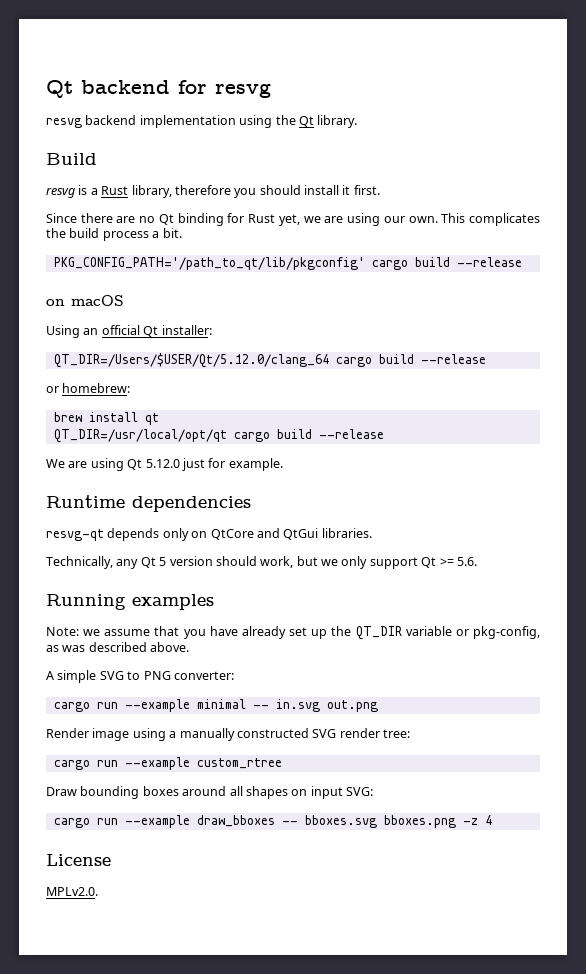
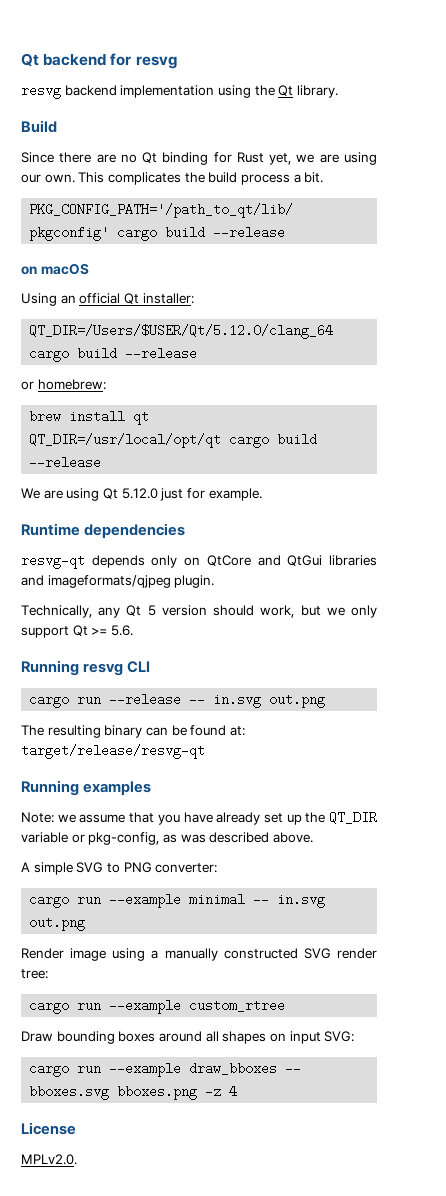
[46,185,380,198] // resvg is a Rust library, therefore you should install it first. -> (57, 126) none
[321,528,372,538] libraries. -> [329,555,378,566] [21,575,215,588] libraries and imageformats/qjpeg plugin.
(477, 561) none -> [21,660,151,676] [29,693,326,708] [21,725,245,738] [21,744,205,759] // Running resvg CLI // cargo run --release -- in.svg out.png // The resulting binary can be found at: target/release/resvg-qt

